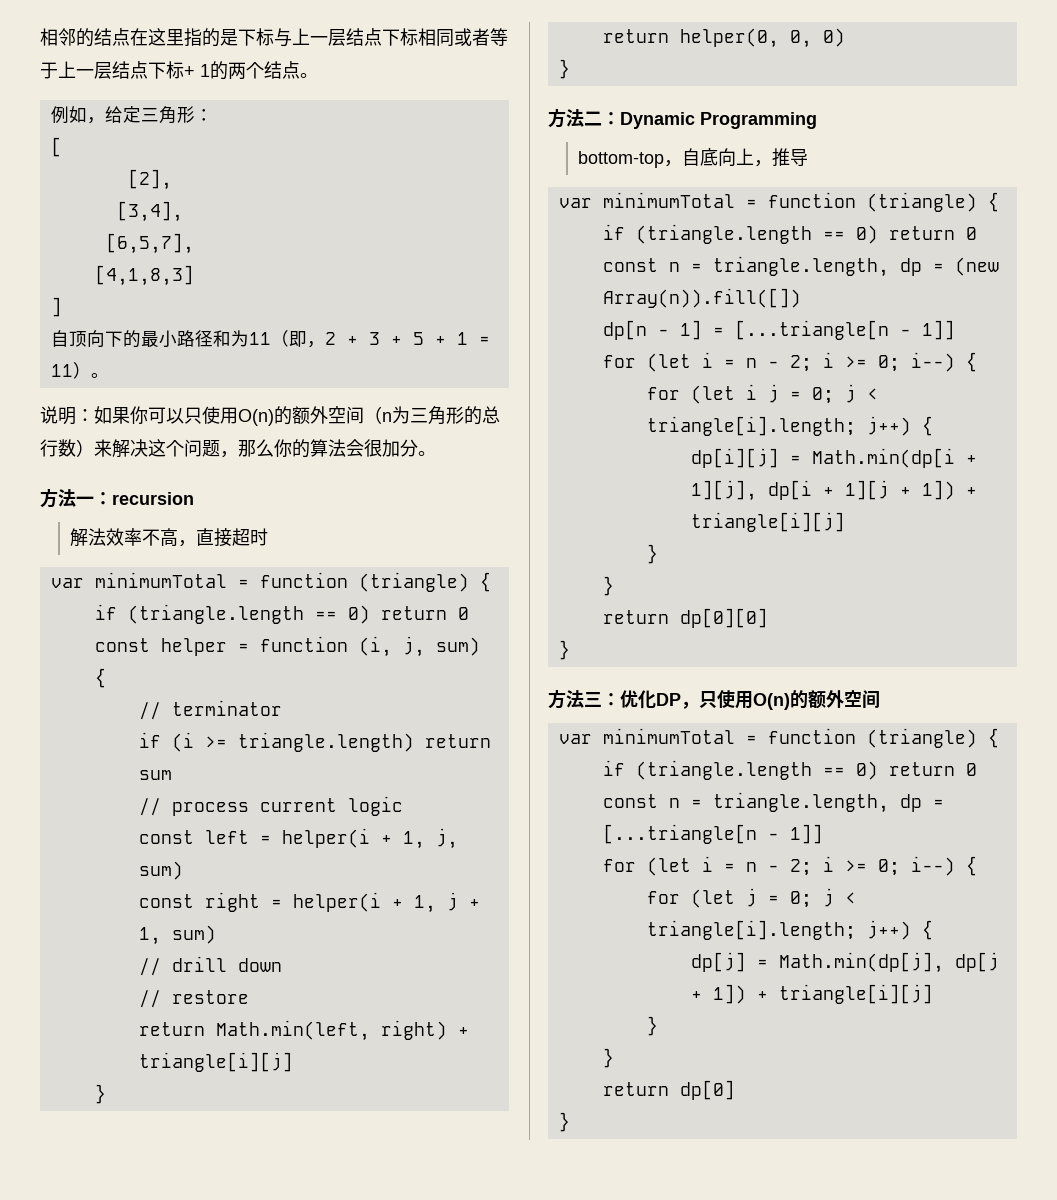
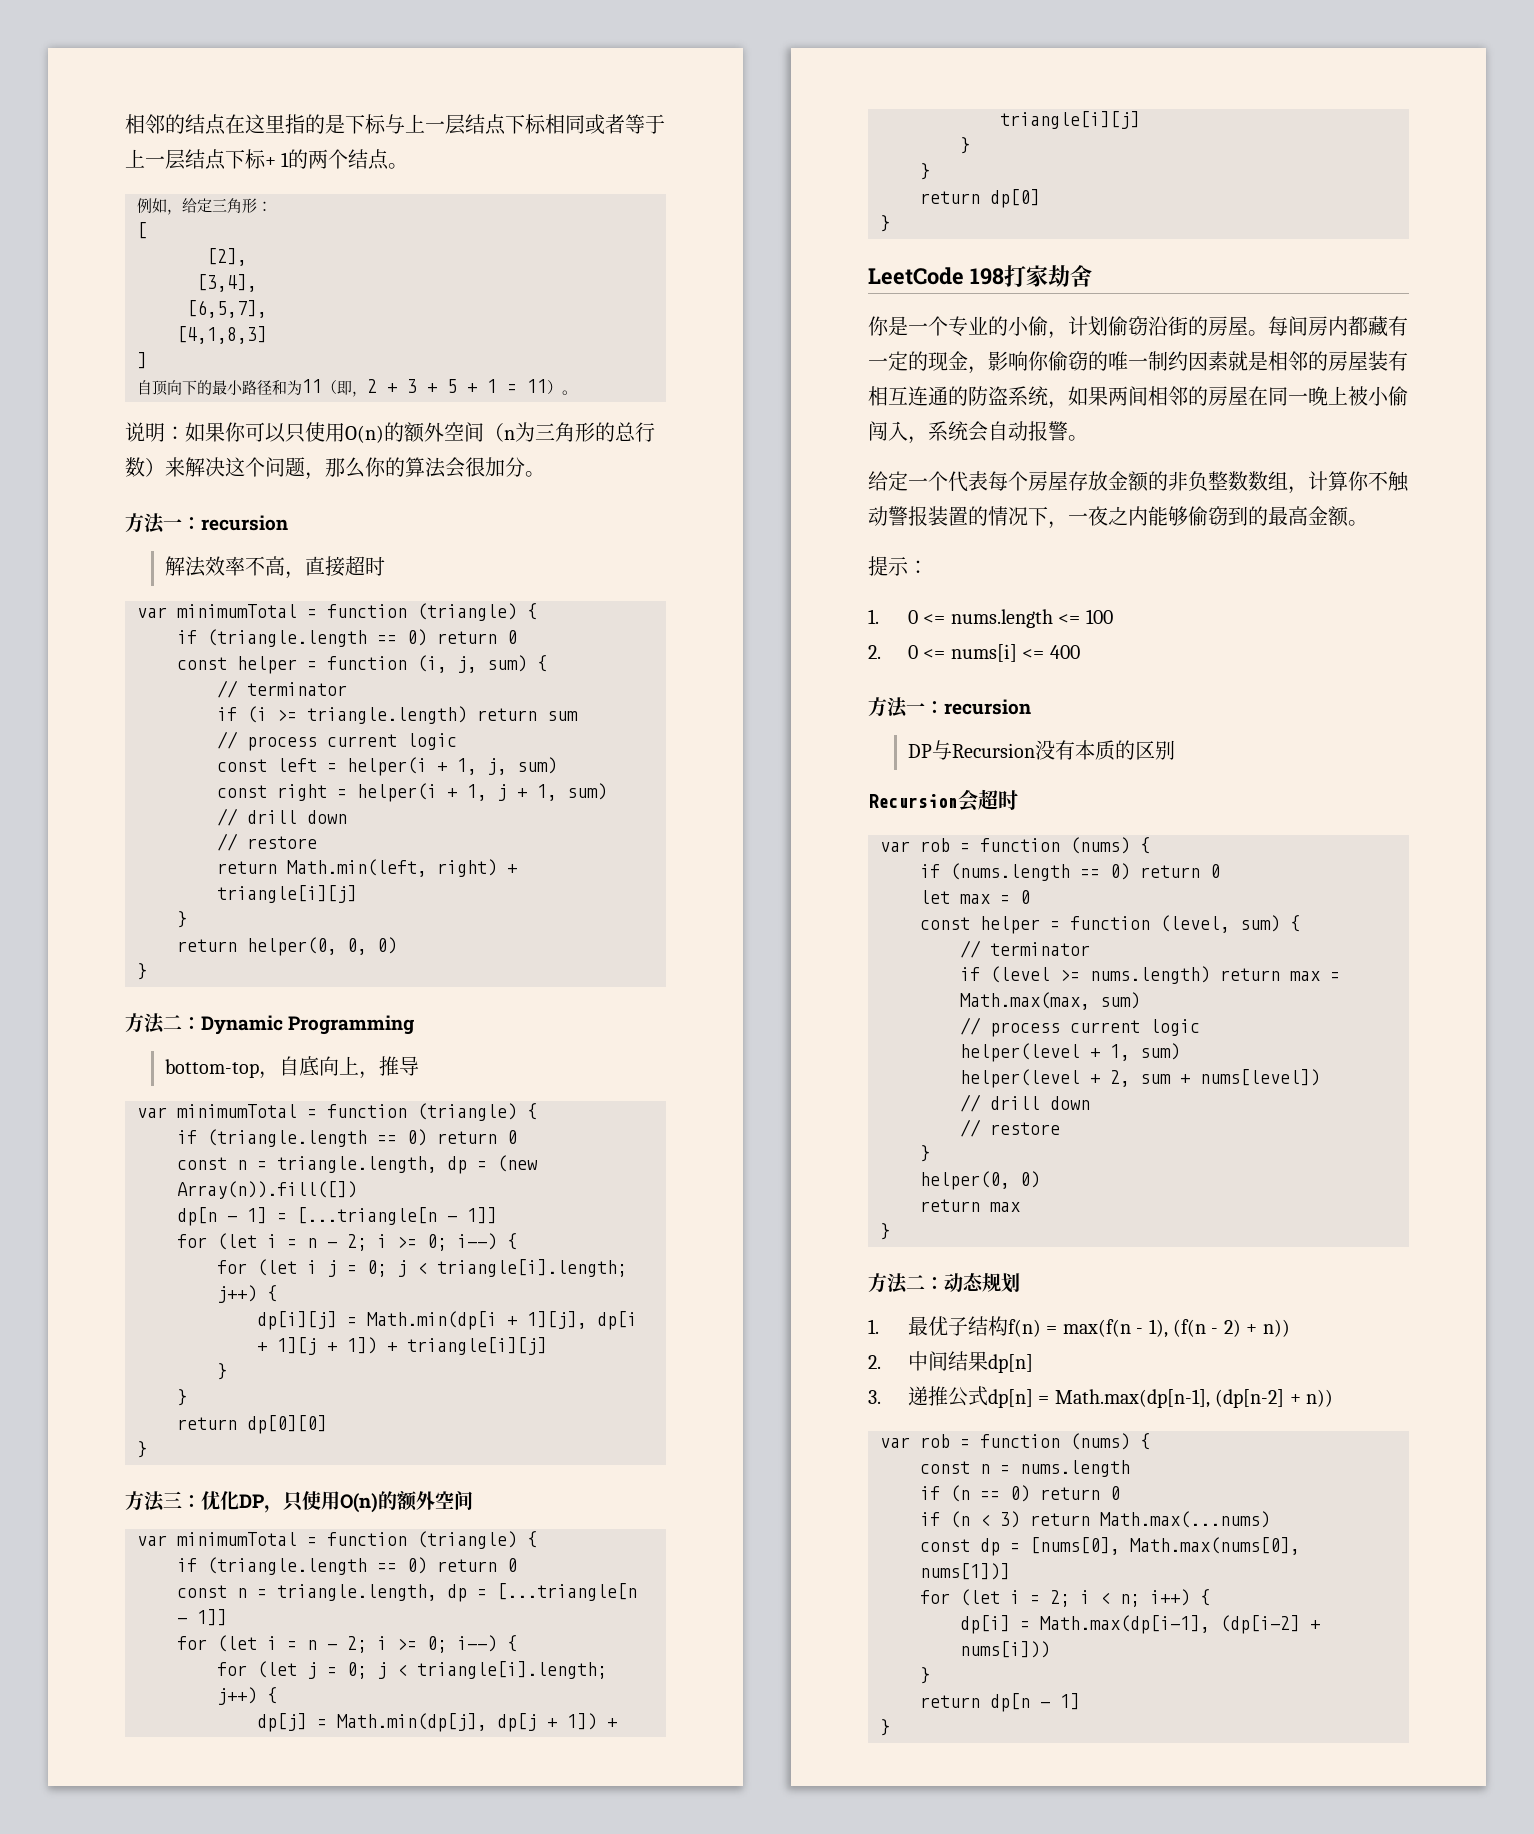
(570, 1122) none -> [868,265,1092,287] [868,316,1408,339] [868,351,1408,374] [868,386,1408,409] [868,421,1088,444] [868,471,1409,494] [868,506,1368,529] [868,556,928,576] [868,609,1113,628] [868,644,1080,662] [868,697,1031,718] [907,740,1175,760] [868,789,1018,812] [880,837,1150,854] [920,863,1220,881] [920,890,1030,904] [920,915,1300,934] [960,940,1090,958] [960,966,1340,984] [960,992,1140,1010] [960,1017,1200,1037] [960,1043,1180,1062] [960,1069,1320,1088] [960,1094,1090,1112] [960,1119,1060,1137] [920,1145,930,1162] [920,1171,1040,1190] [920,1199,1020,1212] [880,1223,890,1240] [868,1273,1020,1294] [868,1316,1290,1338] [868,1351,1033,1373] [868,1386,1333,1408] [880,1433,1150,1450] [920,1460,1130,1477] [920,1485,1120,1502] [920,1511,1270,1528] [920,1537,1300,1556] [920,1563,1010,1580] [920,1589,1210,1607] [960,1615,1320,1634] [960,1641,1050,1658] [920,1667,930,1684] [920,1693,1080,1712] [880,1719,890,1736] // LeetCode 198打家劫舍 // 你是一个专业的小偷，计划偷窃沿街的房屋。每间房内都藏有一定的现金，影响你偷窃的唯一制约因素就是相邻的房屋装有相互连通的防盗系统，如果两间相邻的房屋在同一晚上被小偷闯入，系统会自动报警。 // 给定一个代表每个房屋存放金额的非负整数数组，计算你不触动警报装置的情况下，一夜之内能够偷窃到的最高金额。 // 提示： // 1. 0 <= nums.length <= 100 // 2. 0 <= nums[i] <= 400 // 方法一：recursion // DP与Recursion没有本质的区别 // Recursion会超时 // var rob = function (nums) { // if (nums.length == 0) return 0 // let max = 0 // const helper = function (level, sum) { // // terminator // if (level >= nums.length) return max = Math.max(max, sum) // // process current logic // helper(level + 1, sum) // helper(level + 2, sum + nums[level]) // // drill down // // restore // } // helper(0, 0) // return max // } // 方法二：动态规划 // 1.最优子结构f(n) = max(f(n - 1), (f(n - 2) + n)) // 2.中间结果dp[n] // 3.递推公式dp[n] = Math.max(dp[n-1], (dp[n-2] + n)) // var rob = function (nums) { // const n = nums.length // if (n == 0) return 0 // if (n < 3) return Math.max(...nums) // const dp = [nums[0], Math.max(nums[0], nums[1])] // for (let i = 2; i < n; i++) { // dp[i] = Math.max(dp[i-1], (dp[i-2] + nums[i])) // } // return dp[n - 1] // }

